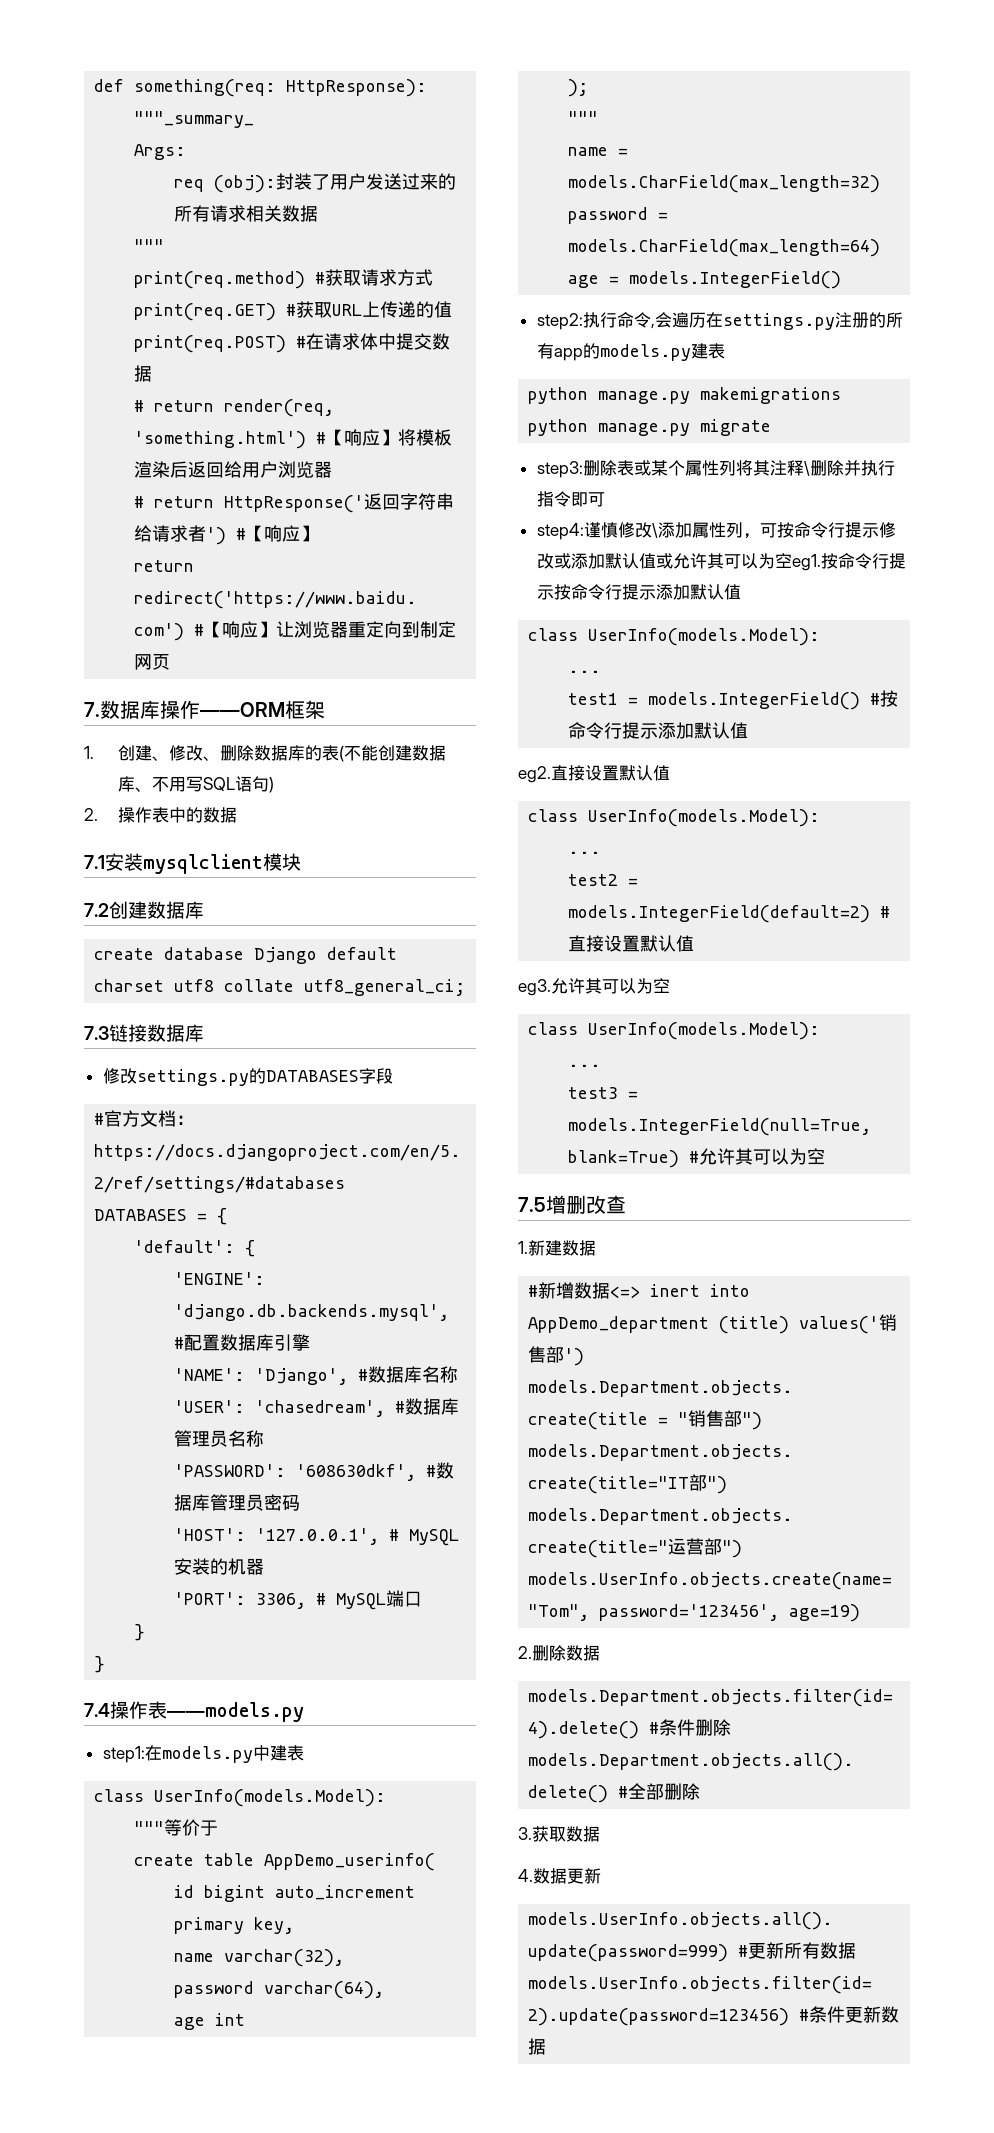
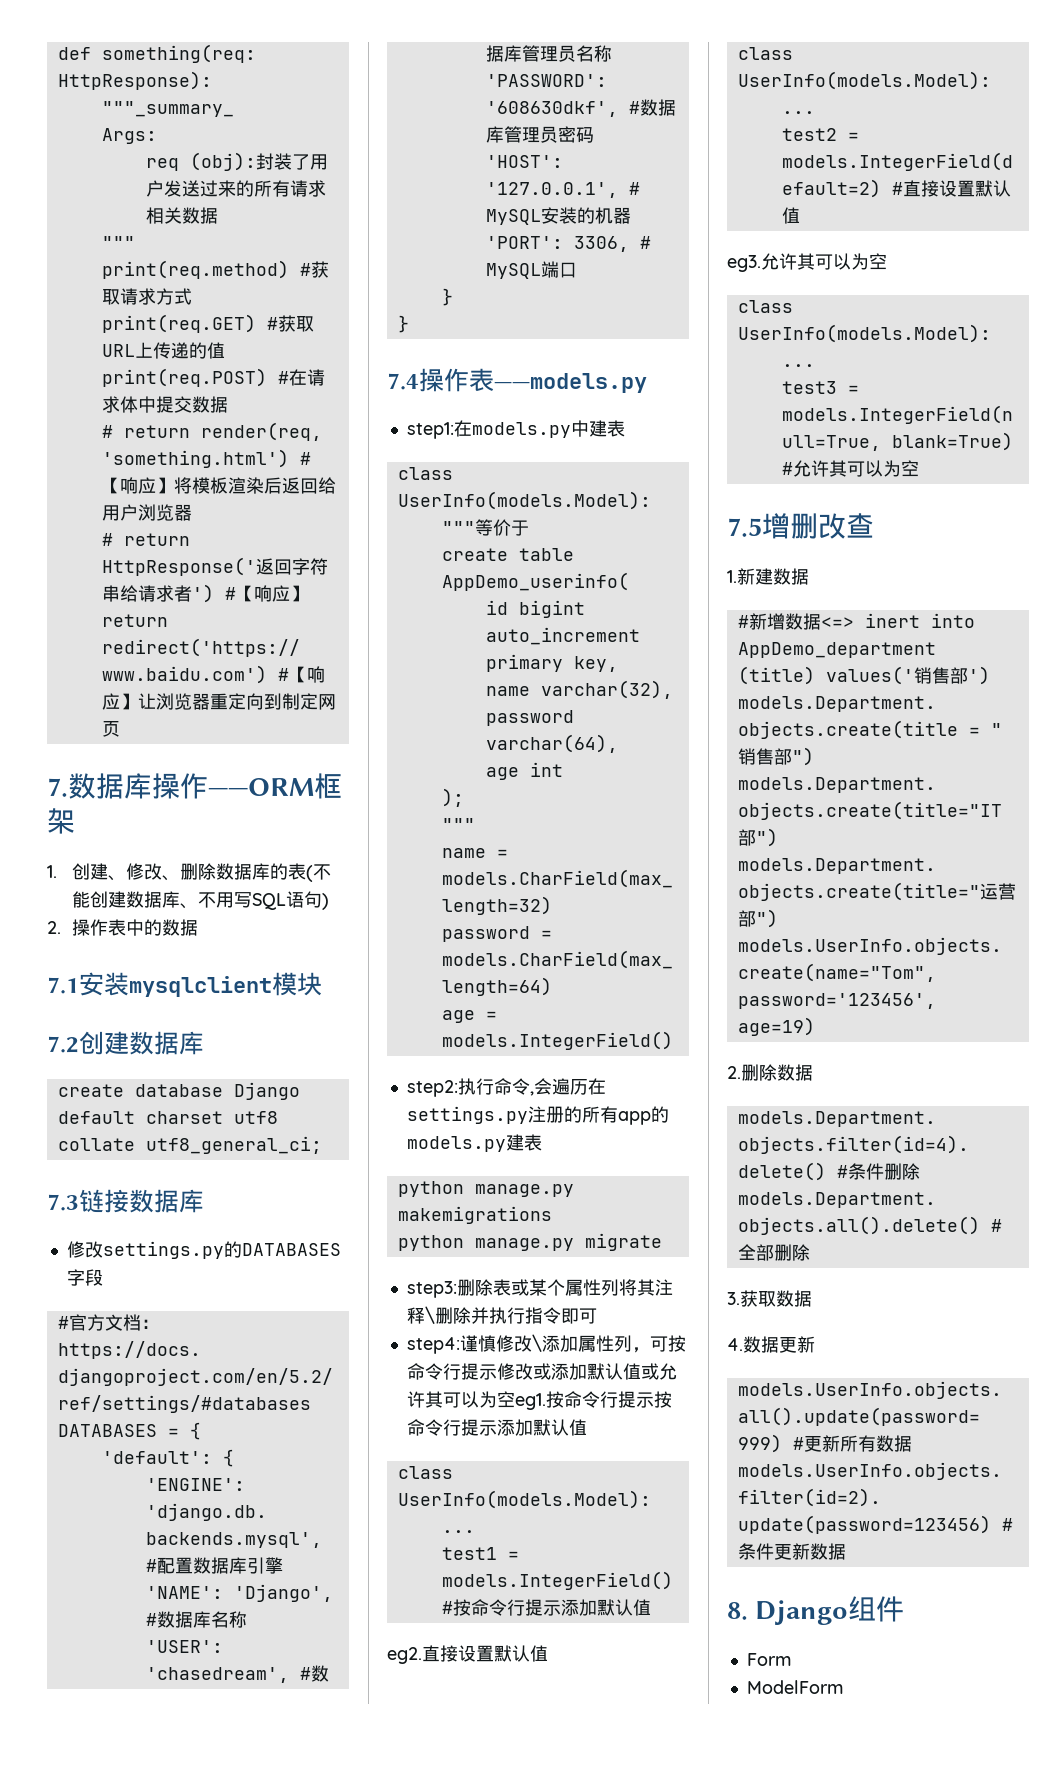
(547, 2046) none -> [727,1596,905,1625] [746,1653,792,1666] [746,1680,844,1694] // 8. Django组件 // Form // ModelForm

